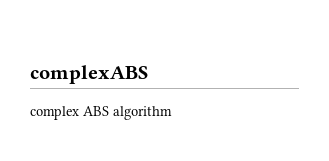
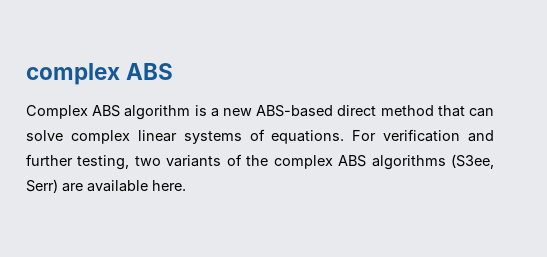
[30,65,148,84] [30,106,172,120] complexABS // complex ABS algorithm -> [26,63,174,85] [26,105,494,120] [26,129,494,144] [26,154,495,170] [26,179,186,193] complex ABS // Complex ABS algorithm is a new ABS-based direct method that can solve complex linear systems of equations. For verification and further testing, two variants of the complex ABS algorithms (S3ee, Serr) are available here.

